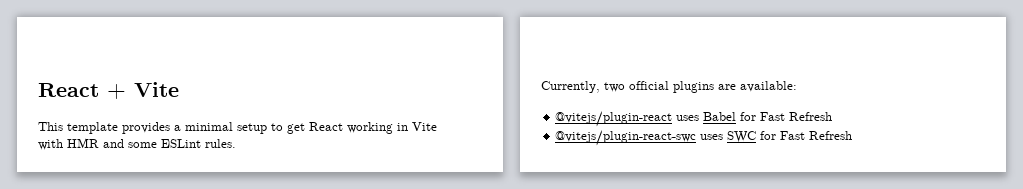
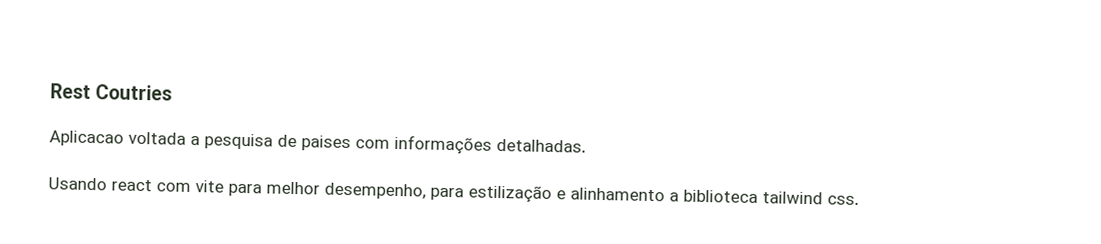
[38,82,179,99] [38,122,437,134] [38,138,236,150] [541,81,797,93] [555,111,833,127] [555,130,853,146] React + Vite // This template provides a minimal setup to get React working in Vite with HMR and some ESLint rules. // Currently, two official plugins are available: // @vitejs/plugin-react uses Babel for Fast Refresh // @vitejs/plugin-react-swc uses SWC for Fast Refresh -> [50,83,173,101] [49,130,586,155] [48,177,859,206] Rest Coutries // Aplicacao voltada a pesquisa de paises com informações detalhadas. // Usando react com vite para melhor desempenho, para estilização e alinhamento a biblioteca tailwind css.

